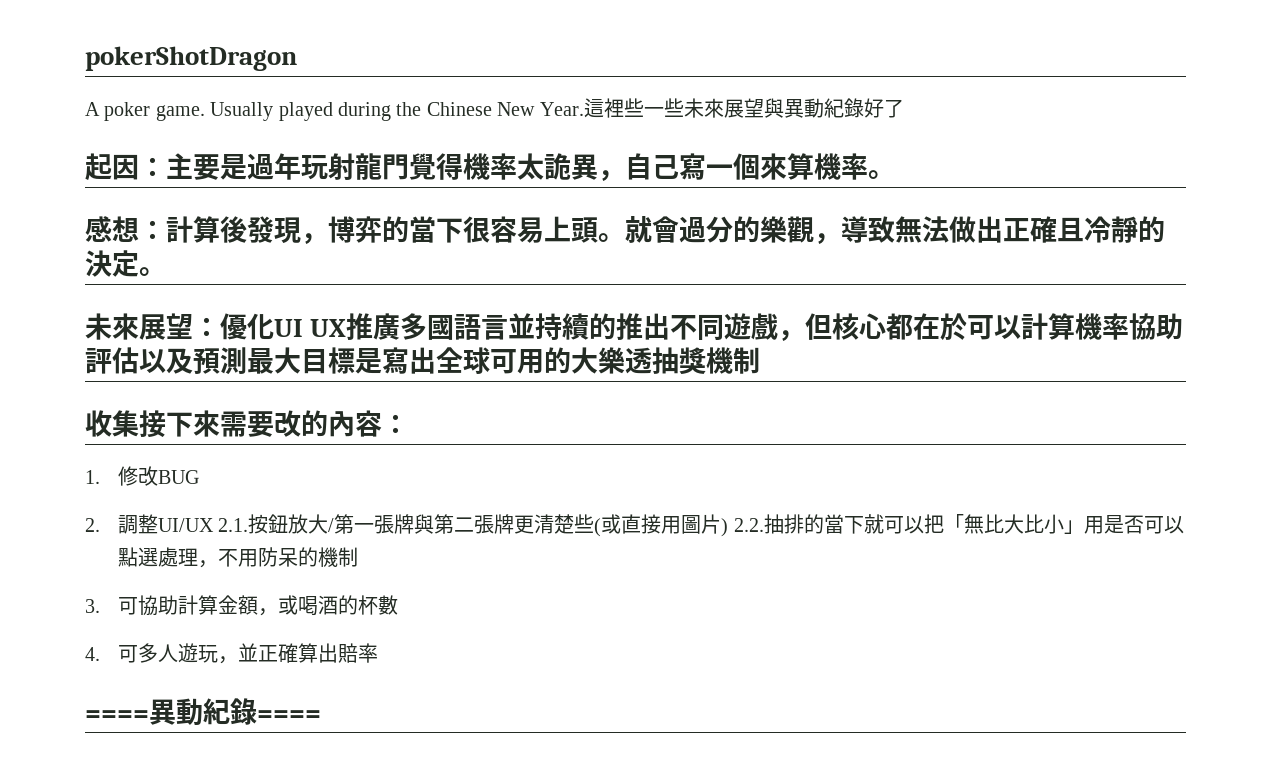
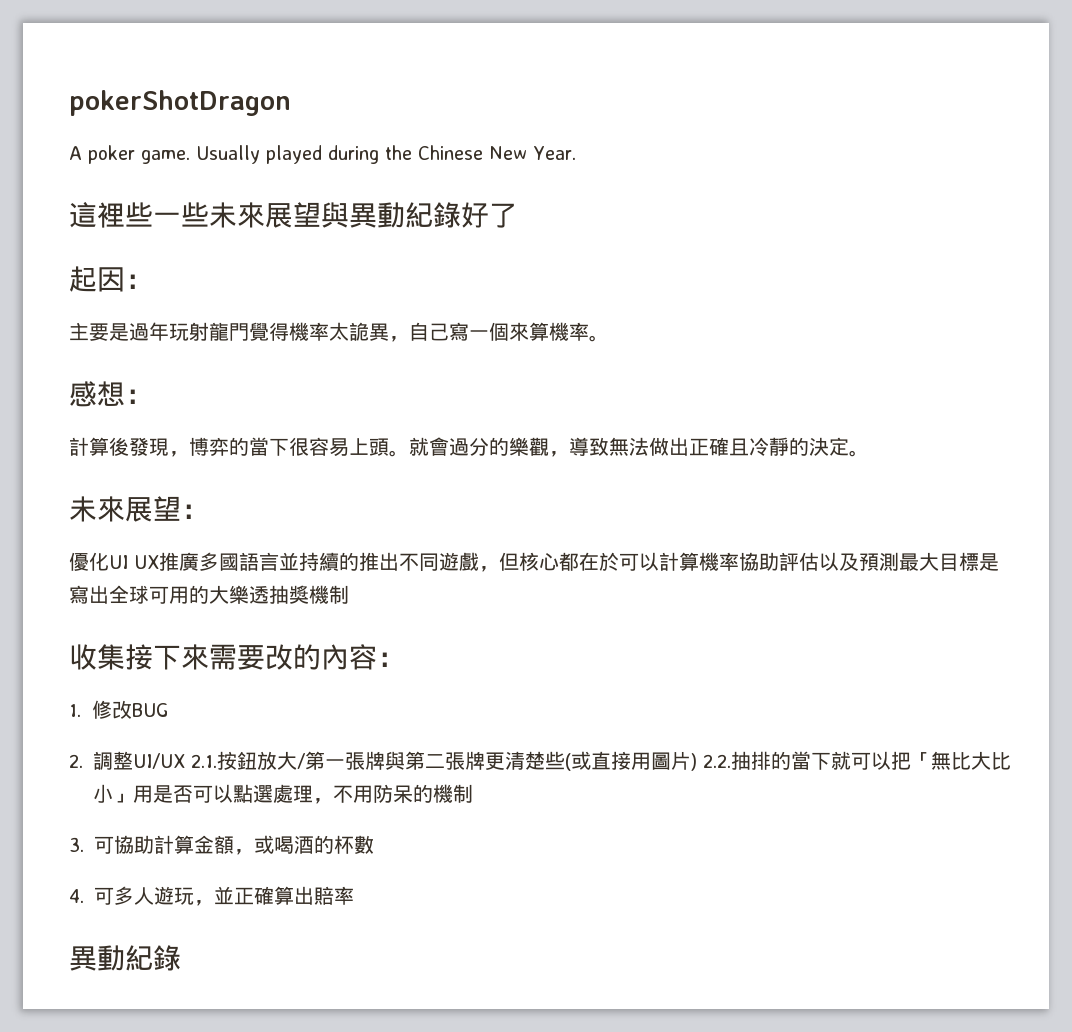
(584, 109) none -> (576, 153) //
(166, 167) none -> (153, 281) //
(166, 230) none -> (153, 396) //
(220, 327) none -> (209, 511) //
[85,698,321,725] ====異動紀錄==== -> [69,945,181,971] 異動紀錄

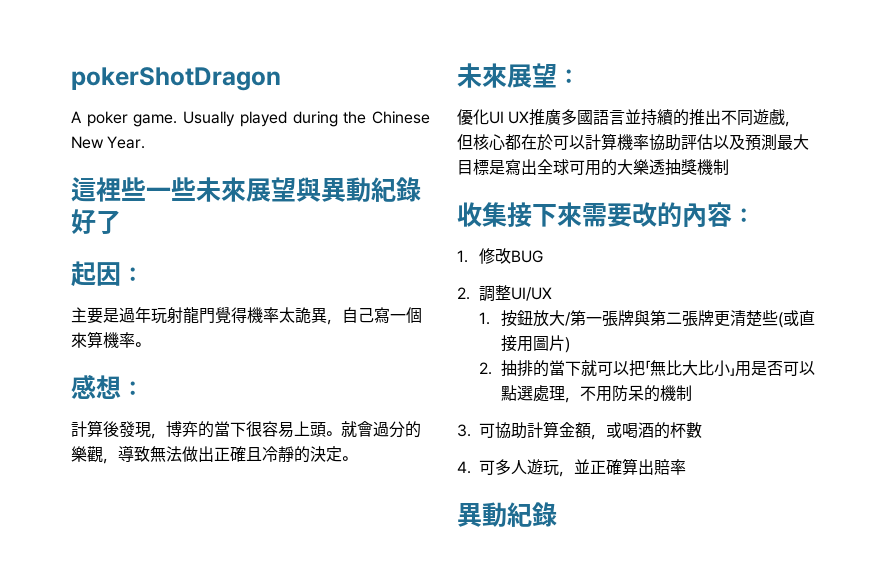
[191,754,217,768] 2.1. -> [479,312,491,325] // 1.
[703,754,731,768] 2.2. -> [479,362,493,375] // 2.

